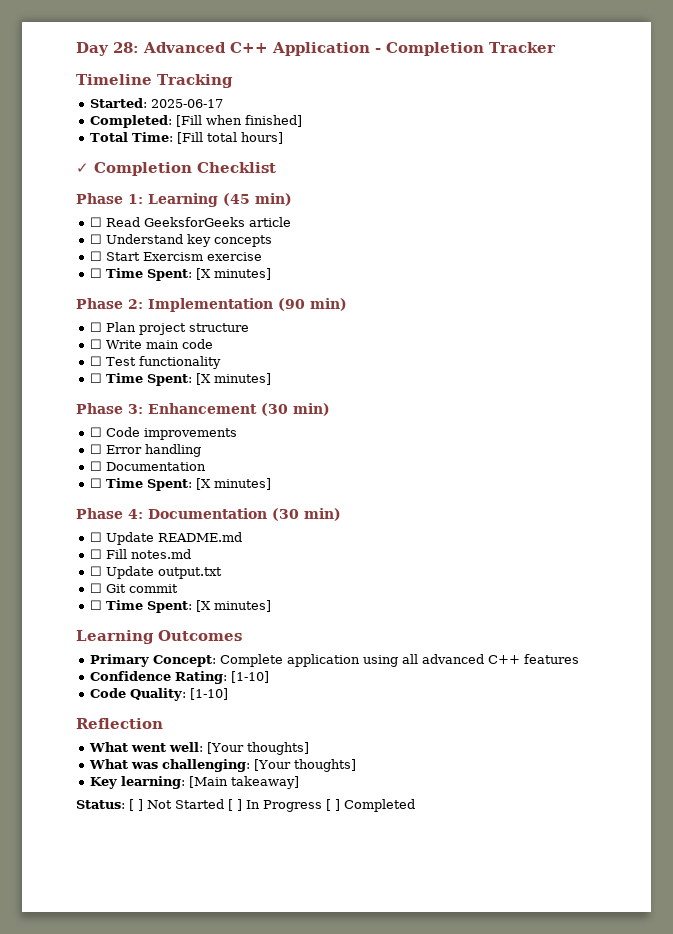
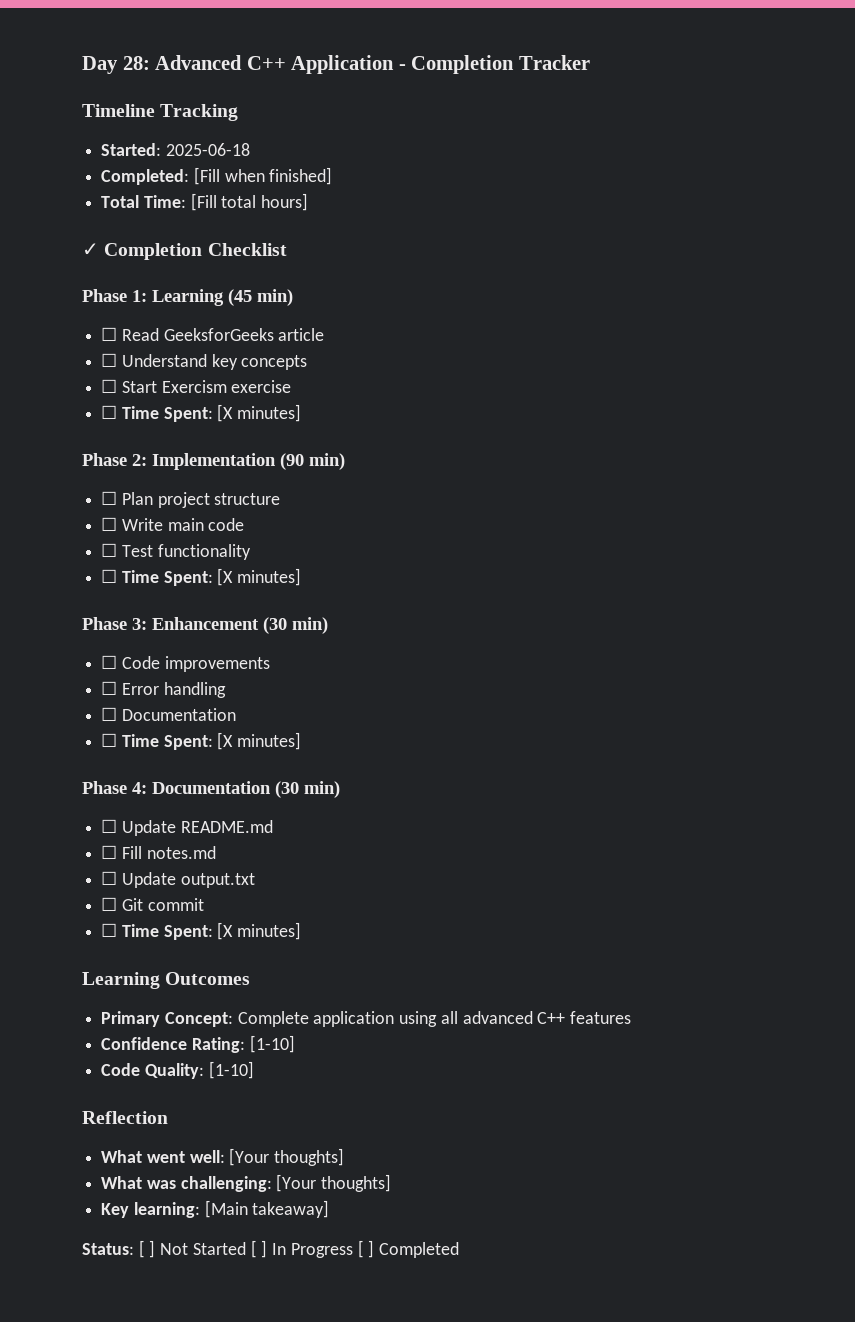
[151,99,224,108] 2025-06-17 -> [165,143,250,156] 2025-06-18

